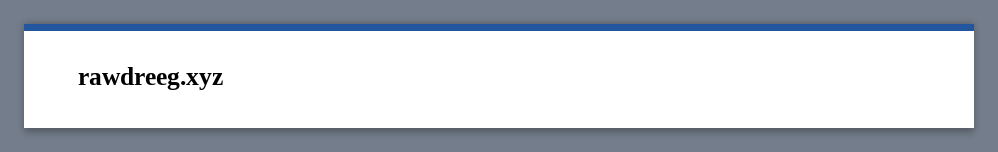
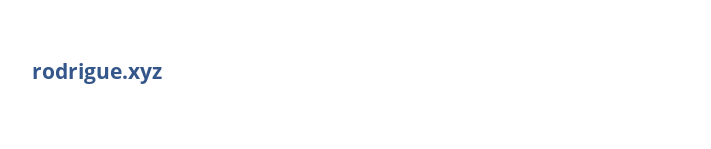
[78,67,223,90] rawdreeg.xyz -> [32,63,162,84] rodrigue.xyz

